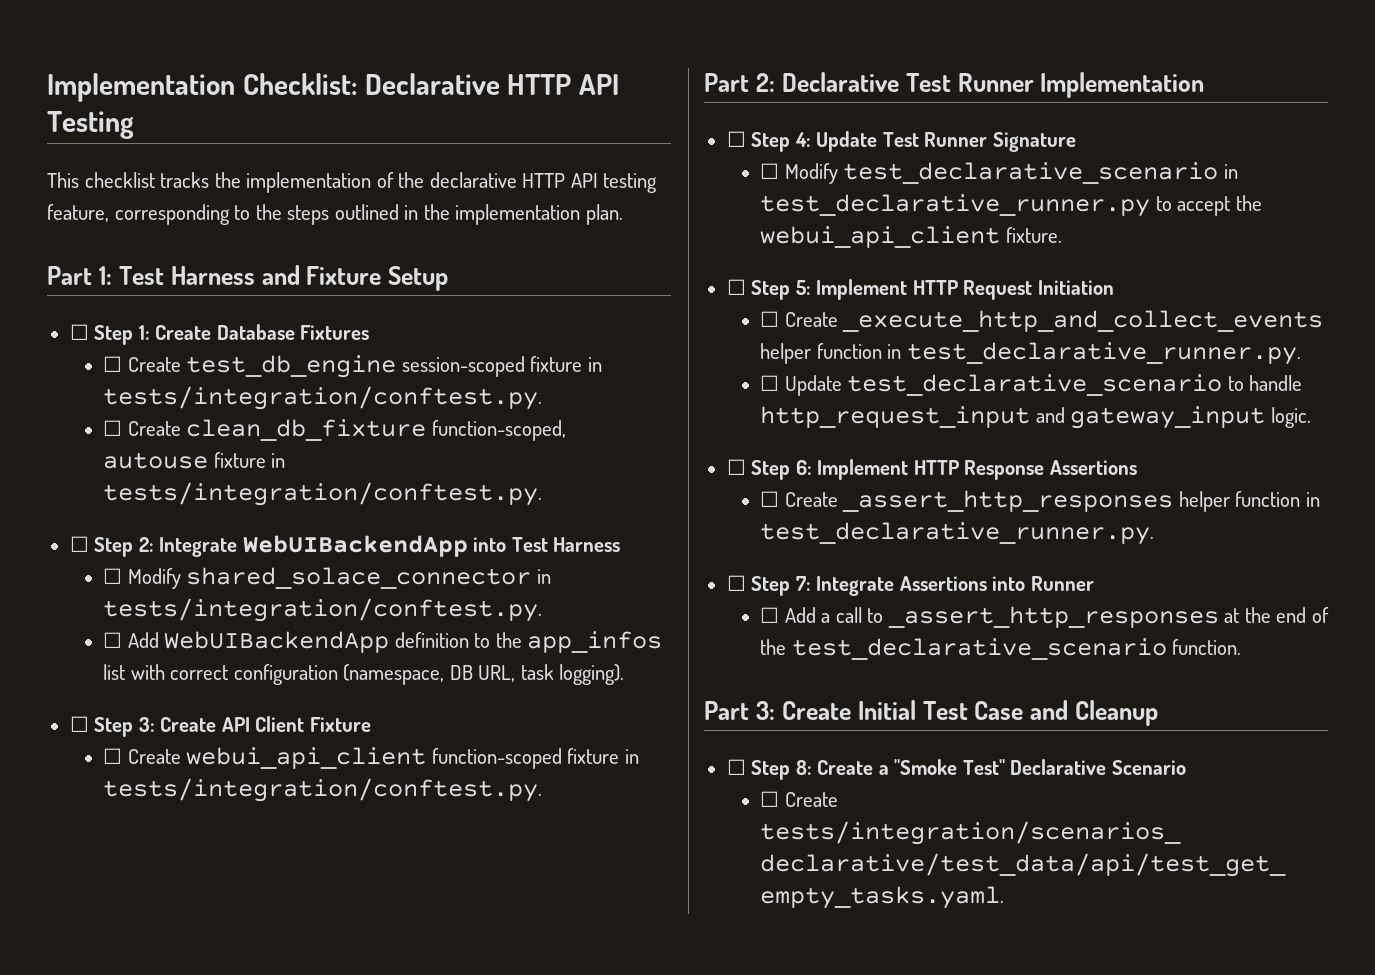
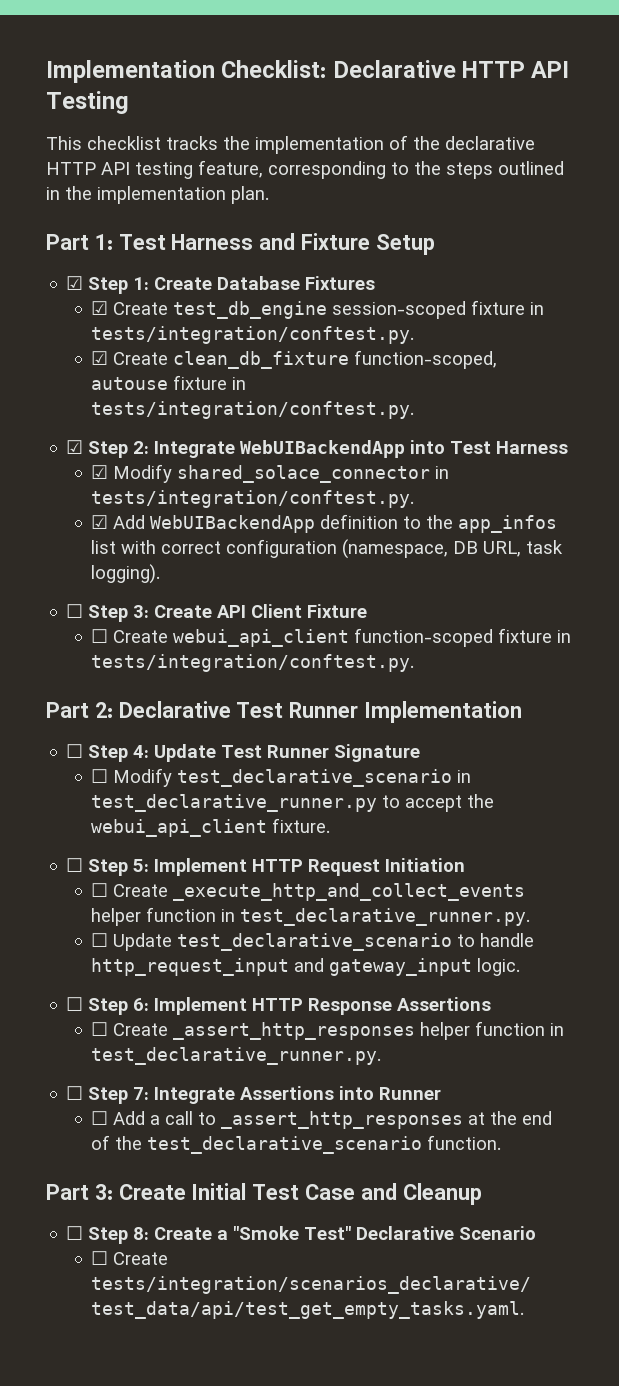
[69,324,89,340] ☐ -> [66,276,84,290] ☑
[103,356,123,372] ☐ -> [91,301,109,315] ☑
[103,420,123,436] ☐ -> [91,351,109,365] ☑
[69,536,89,552] ☐ -> [66,440,84,454] ☑
[103,568,123,584] ☐ -> [91,465,109,479] ☑
[103,632,123,648] ☐ -> [91,515,109,529] ☑

